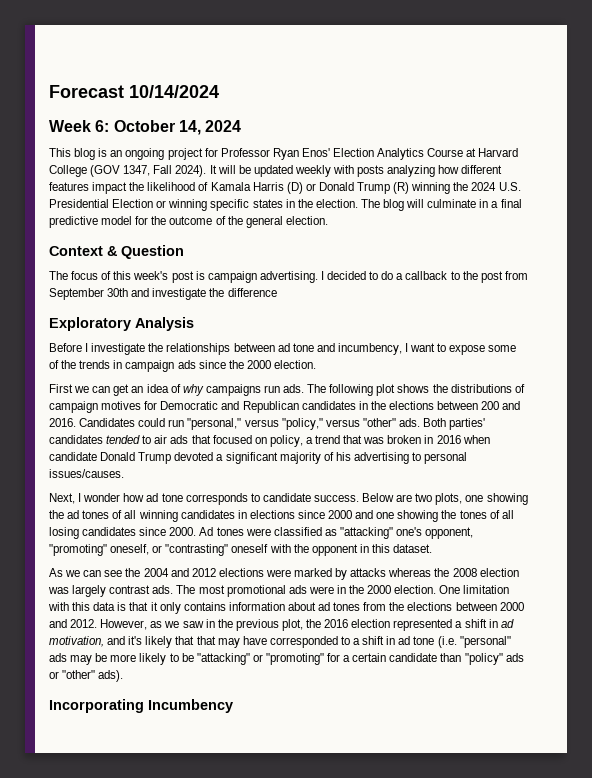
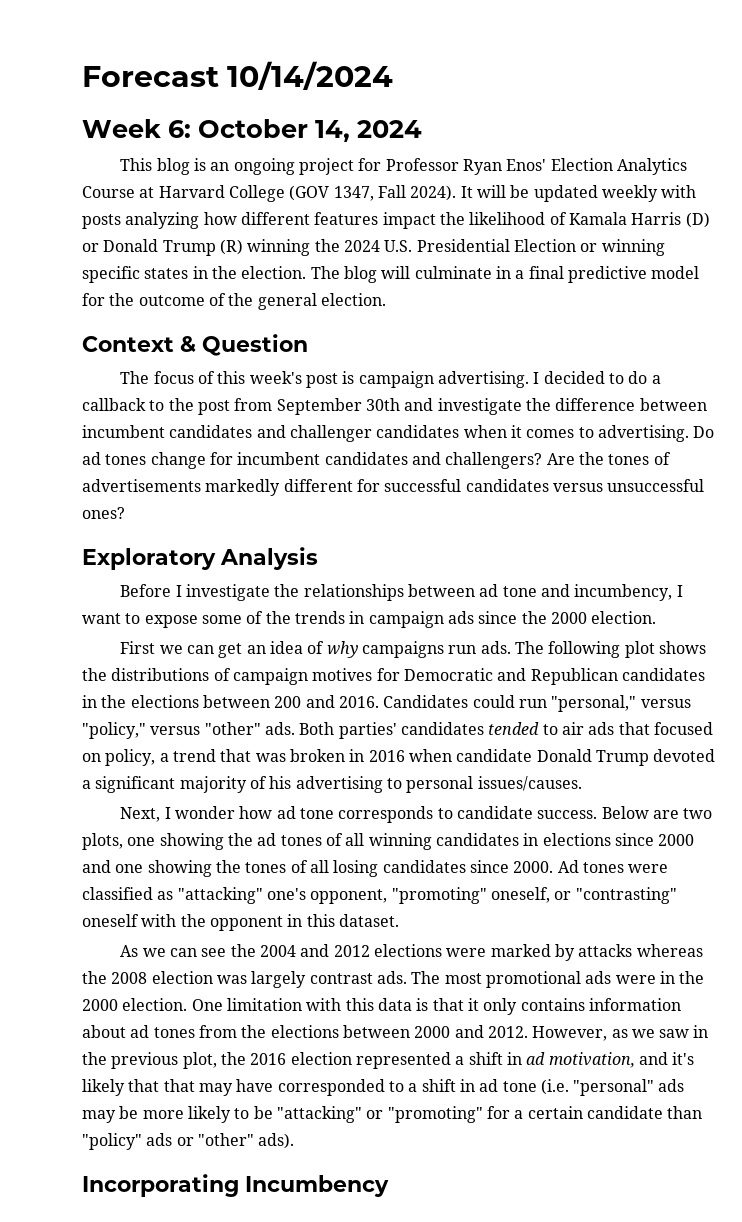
(277, 292) none -> [639,398,707,411] [82,425,715,442] [82,452,671,469] [82,479,705,496] [82,507,125,519] between incumbent candidates and challenger candidates when it comes to advertising. Do ad tones change for incumbent candidates and challengers? Are the tones of advertisements markedly different for successful candidates versus unsuccessful ones?

